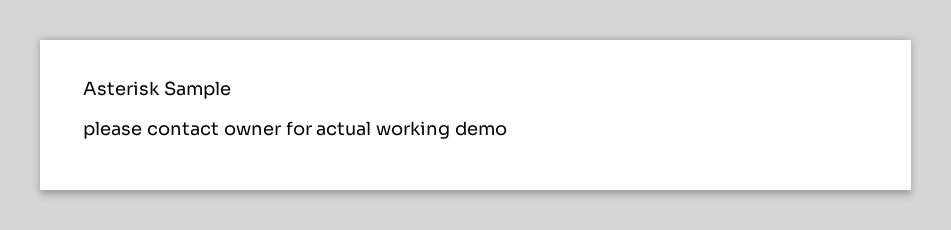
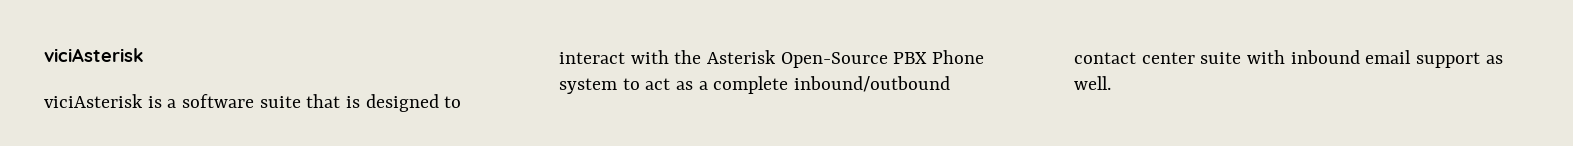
[83,81,231,99] [83,121,508,139] Asterisk Sample // please contact owner for actual working demo -> [44,48,144,62] [44,94,462,112] [559,50,985,68] [559,76,951,94] [1074,50,1503,68] [1074,76,1111,90] viciAsterisk // viciAsterisk is a software suite that is designed to interact with the Asterisk Open-Source PBX Phone system to act as a complete inbound/outbound contact center suite with inbound email support as well.

